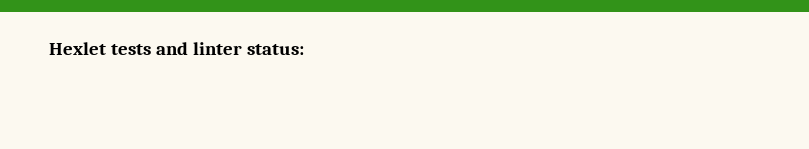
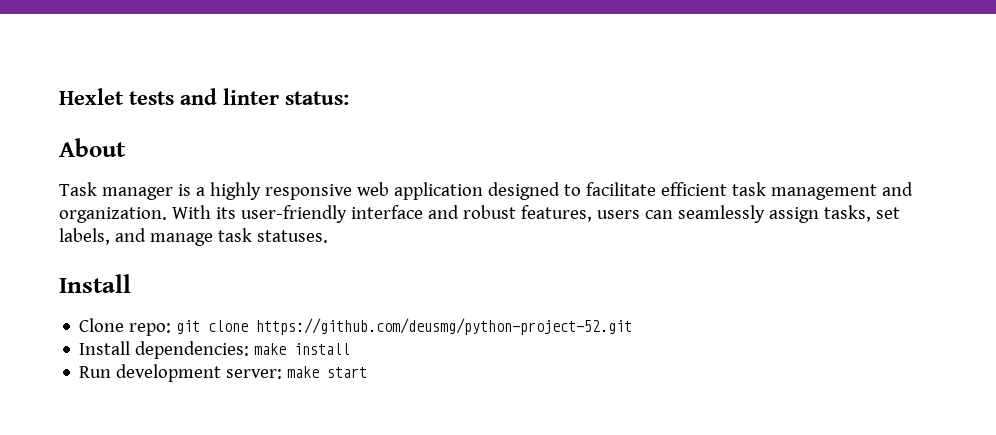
(304, 49) none -> [59,138,126,157] [59,182,913,200] [59,205,900,223] [59,228,328,246] [59,274,131,293] [79,318,633,336] [79,341,351,359] [79,364,368,382] // About // Task manager is a highly responsive web application designed to facilitate efficient task management and organization. With its user-friendly interface and robust features, users can seamlessly assign tasks, set labels, and manage task statuses. // Install // Clone repo: git clone https://github.com/deusmg/python-project-52.git // Install dependencies: make install // Run development server: make start

